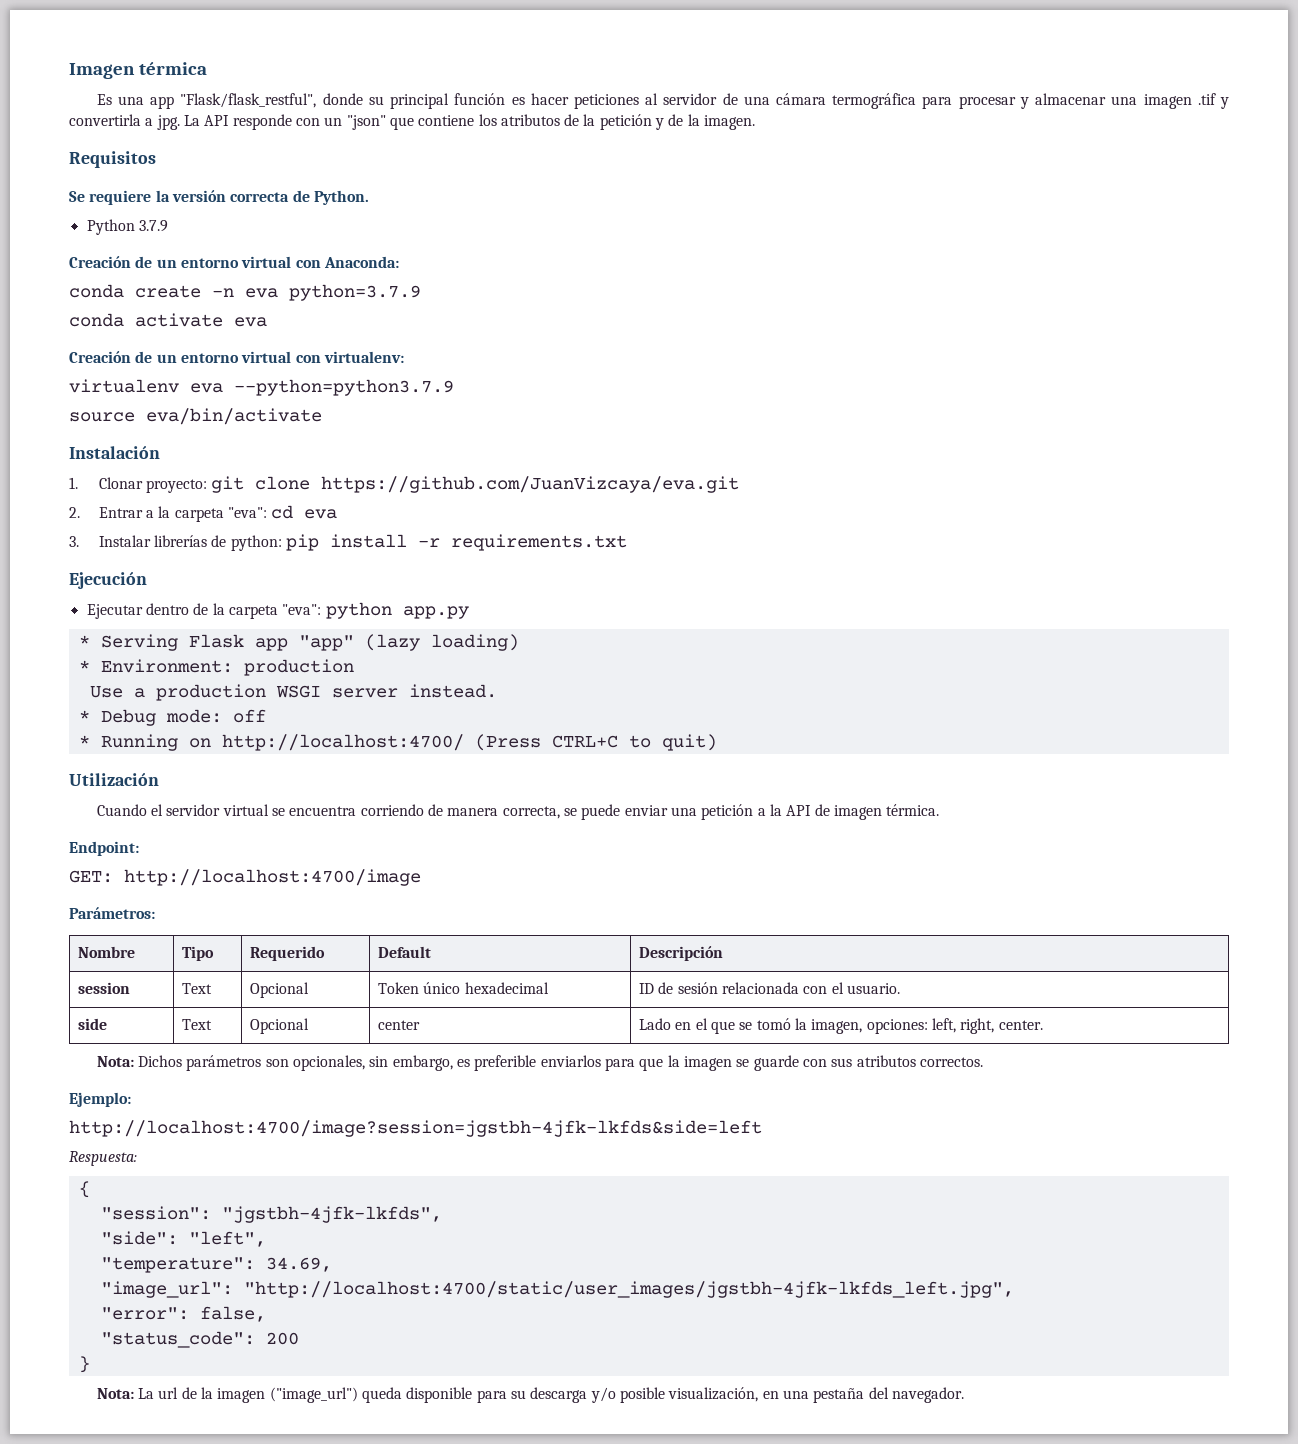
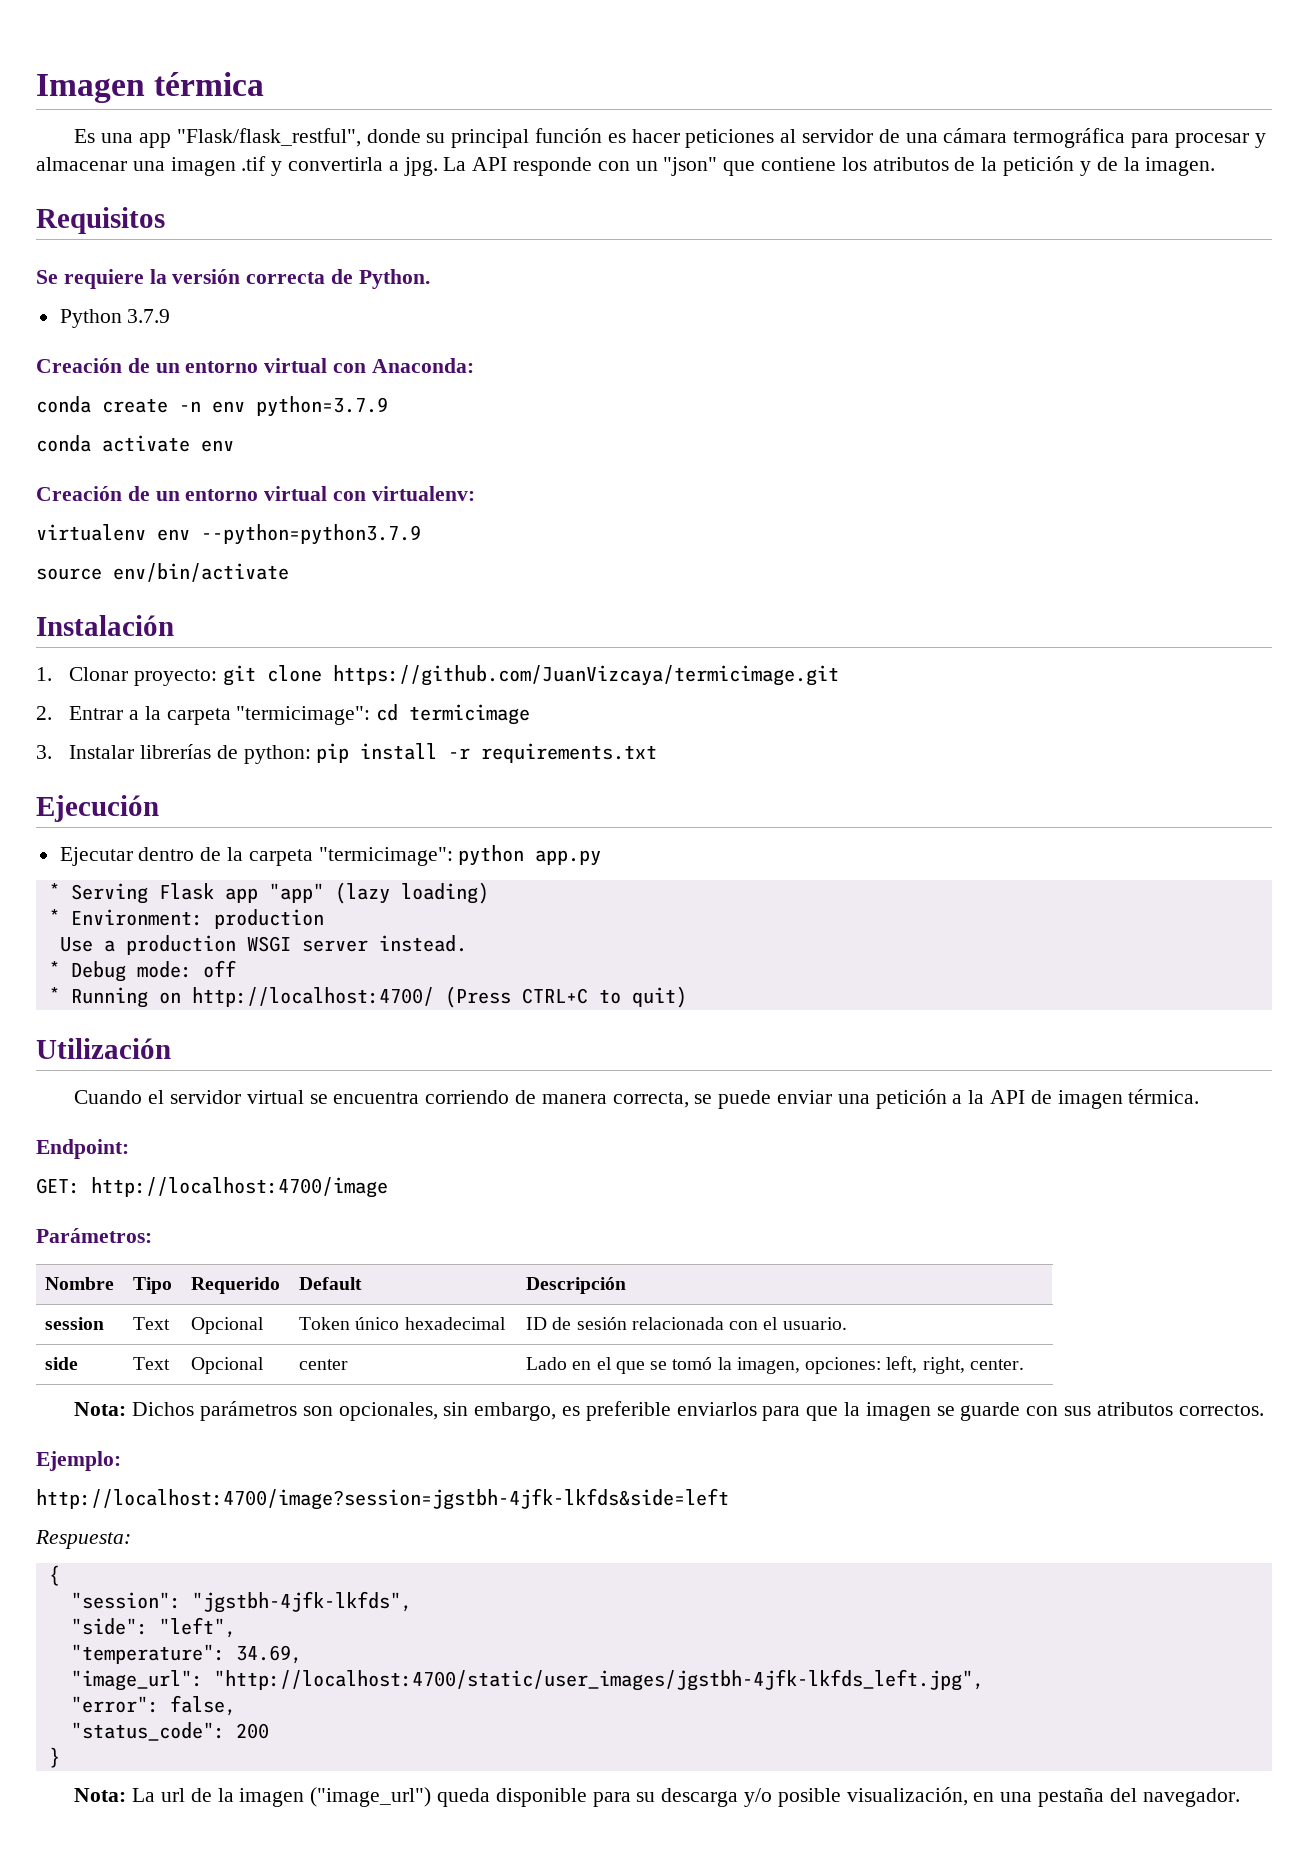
[245,288,278,298] eva -> [212,401,245,413] env
[234,317,267,327] eva -> [201,440,234,452] env
[190,383,223,393] eva -> [157,529,190,541] env
[146,408,322,425] eva/bin/activate -> [113,563,289,582] env/bin/activate
[321,476,740,493] https://github.com/JuanVizcaya/eva.git -> [332,665,839,686] https://github.com/JuanVizcaya/termicimage.git
[228,505,338,519] "eva": cd eva -> [236,704,531,725] "termicimage": cd termicimage
[282,604,322,615] "eva": -> [318,847,453,866] "termicimage":

